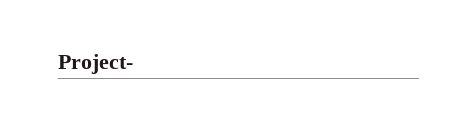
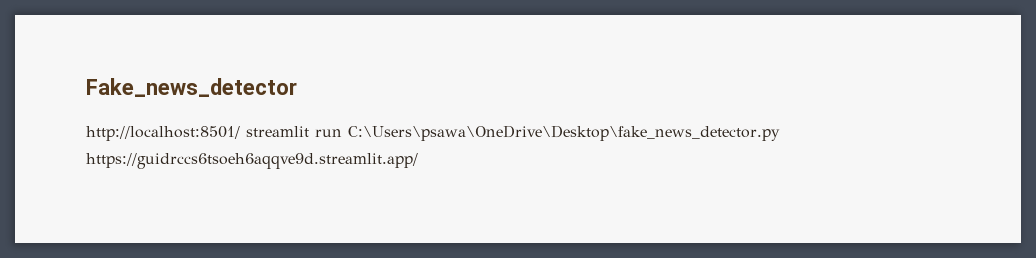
[58,54,133,74] Project- -> [86,78,297,97] [86,125,780,141] [86,153,418,169] Fake_news_detector // http://localhost:8501/ streamlit run C:\Users\psawa\OneDrive\Desktop\fake_news_detector.py https://guidrccs6tsoeh6aqqve9d.streamlit.app/

